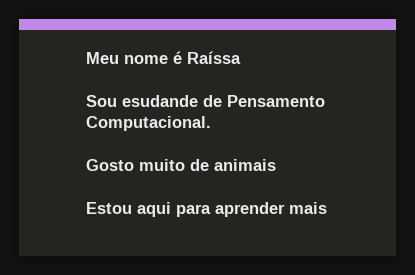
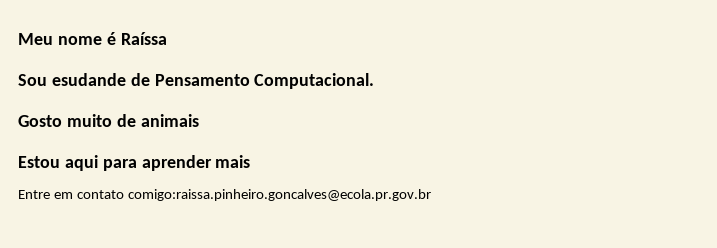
(327, 208) none -> [18,189,431,201] // Entre em contato comigo:raissa.pinheiro.goncalves@ecola.pr.gov.br

